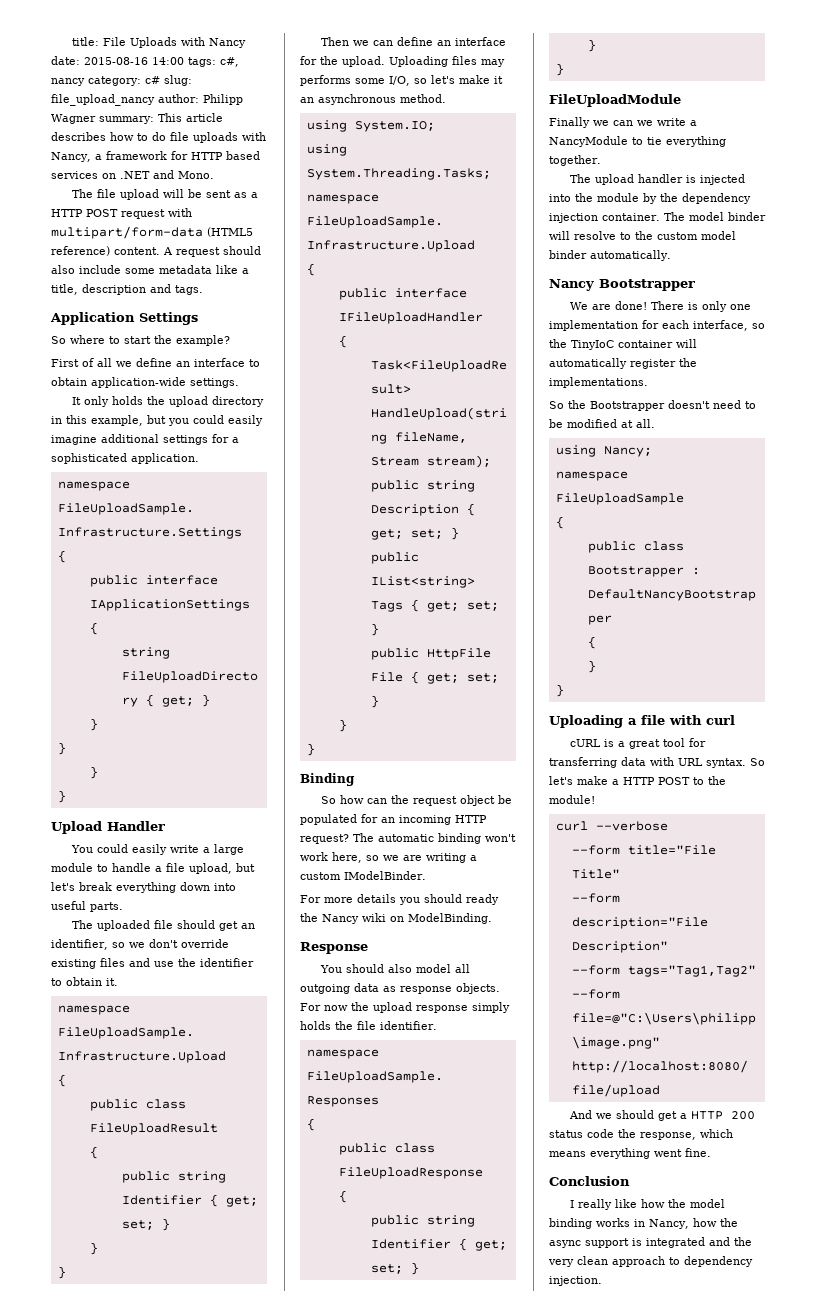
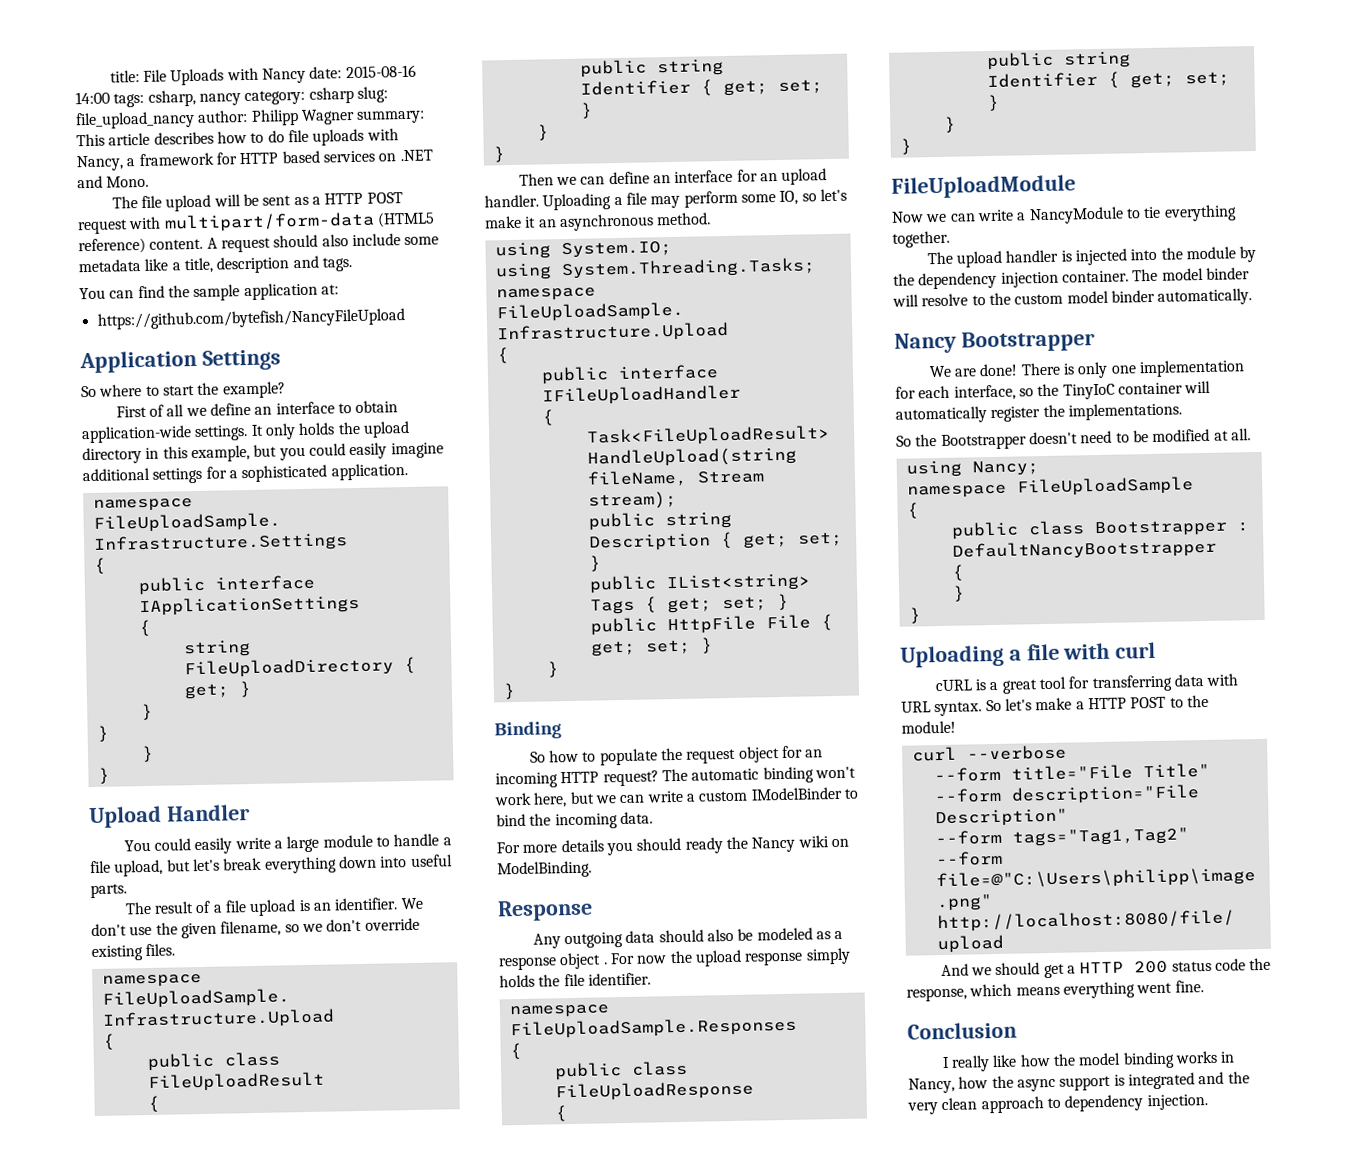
[220,57,239,67] c#, -> [147,89,196,107] csharp,
[145,76,160,84] c# -> [308,86,354,104] csharp
(203, 290) none -> [79,282,339,302] [96,308,405,330] // You can find the sample application at: // https://github.com/bytefish/NancyFileUpload
(239, 383) // -> (249, 433) none
[96,920,255,931] [51,939,108,950] uploaded file should get an identifier, -> [154,897,424,917] [91,920,282,939] result of a file upload is an identifier. We don't use the given filename,
[100,958,254,967] [51,977,118,986] files and use the identifier to obtain it. -> [145,943,176,957] files.
[320,56,505,67] [300,75,410,86] the upload. Uploading files may performs some I/O, -> [760,168,828,185] [484,190,799,211] an upload handler. Uploading a file may perform some IO,
[366,798,387,804] can -> [582,748,658,766] to populate
[497,795,512,804] [300,814,357,825] be populated -> (780, 754) none
[366,853,477,863] [300,871,426,880] so we are writing a custom IModelBinder. -> [569,786,859,805] [496,811,653,830] but we can write a custom IModelBinder to bind the incoming data.
[319,964,470,973] [300,983,500,994] You should also model all outgoing data as response objects. -> [532,927,844,949] [498,952,608,971] Any outgoing data should also be modeled as a response object .
[549,117,653,128] Finally we can we -> [891,211,976,223] Now we can

